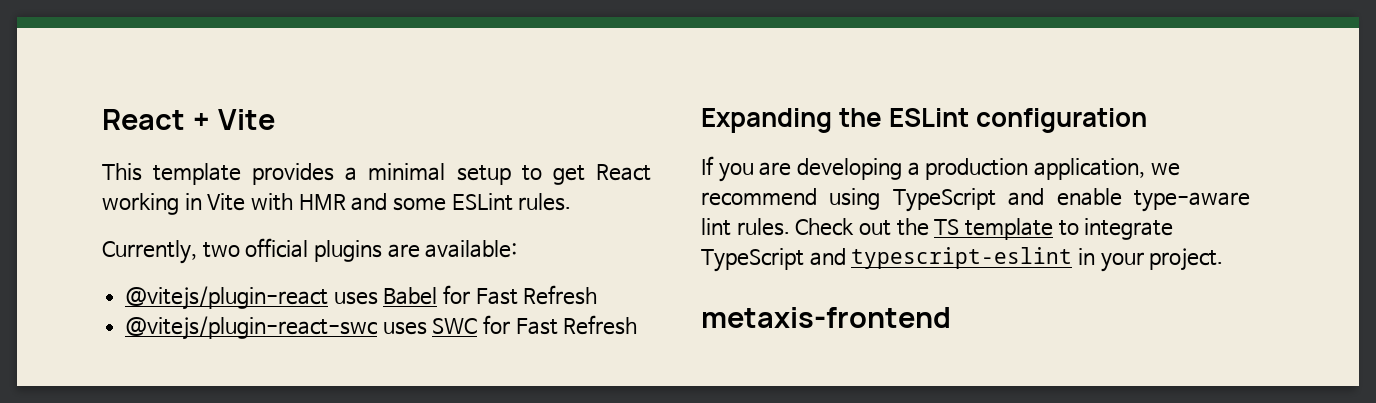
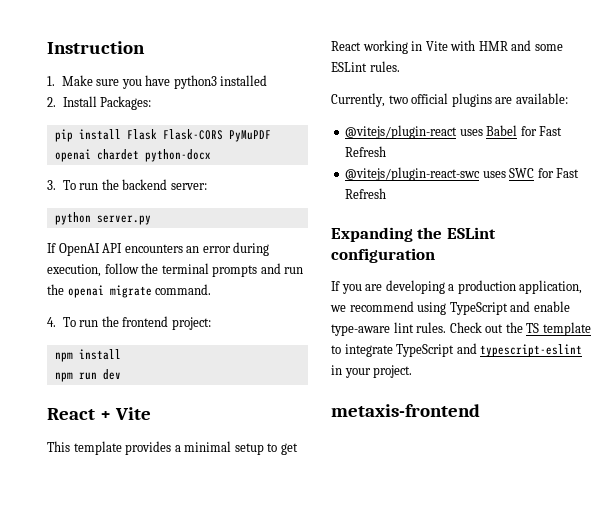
(102, 119) none -> [47,41,145,54] [47,75,268,89] [47,96,152,110] [54,129,271,142] [54,149,211,162] [47,179,207,190] [54,212,151,225] [47,242,270,256] [47,263,304,277] [47,284,212,298] [47,316,211,330] [54,349,121,362] [54,369,121,382] Instruction // 1. Make sure you have python3 installed // 2. Install Packages: // pip install Flask Flask-CORS PyMuPDF openai chardet python-docx // 3. To run the backend server: // python server.py // If OpenAI API encounters an error during execution, follow the terminal prompts and run the openai migrate command. // 4. To run the frontend project: // npm install // npm run dev //

